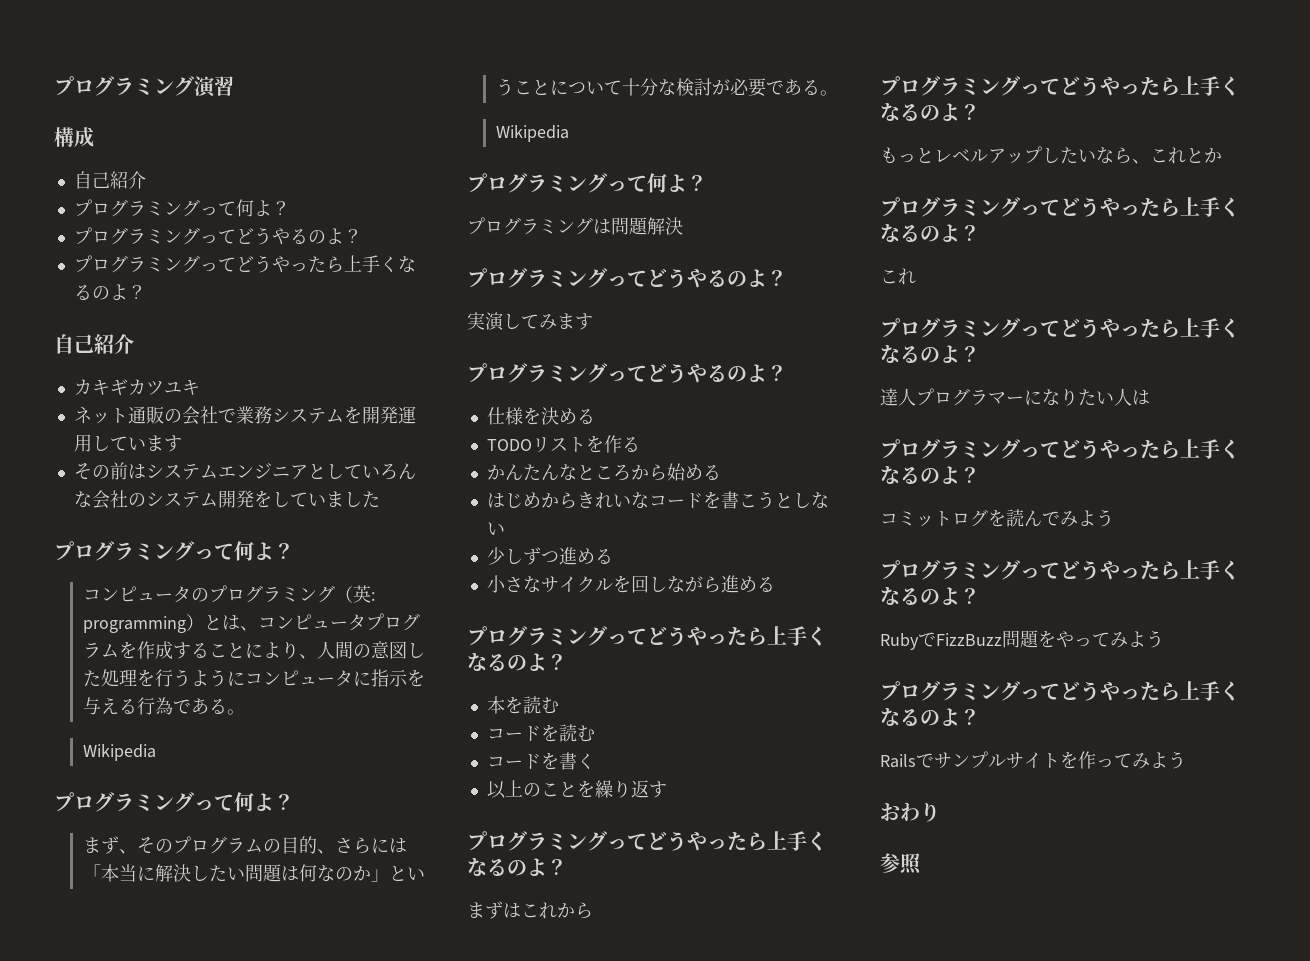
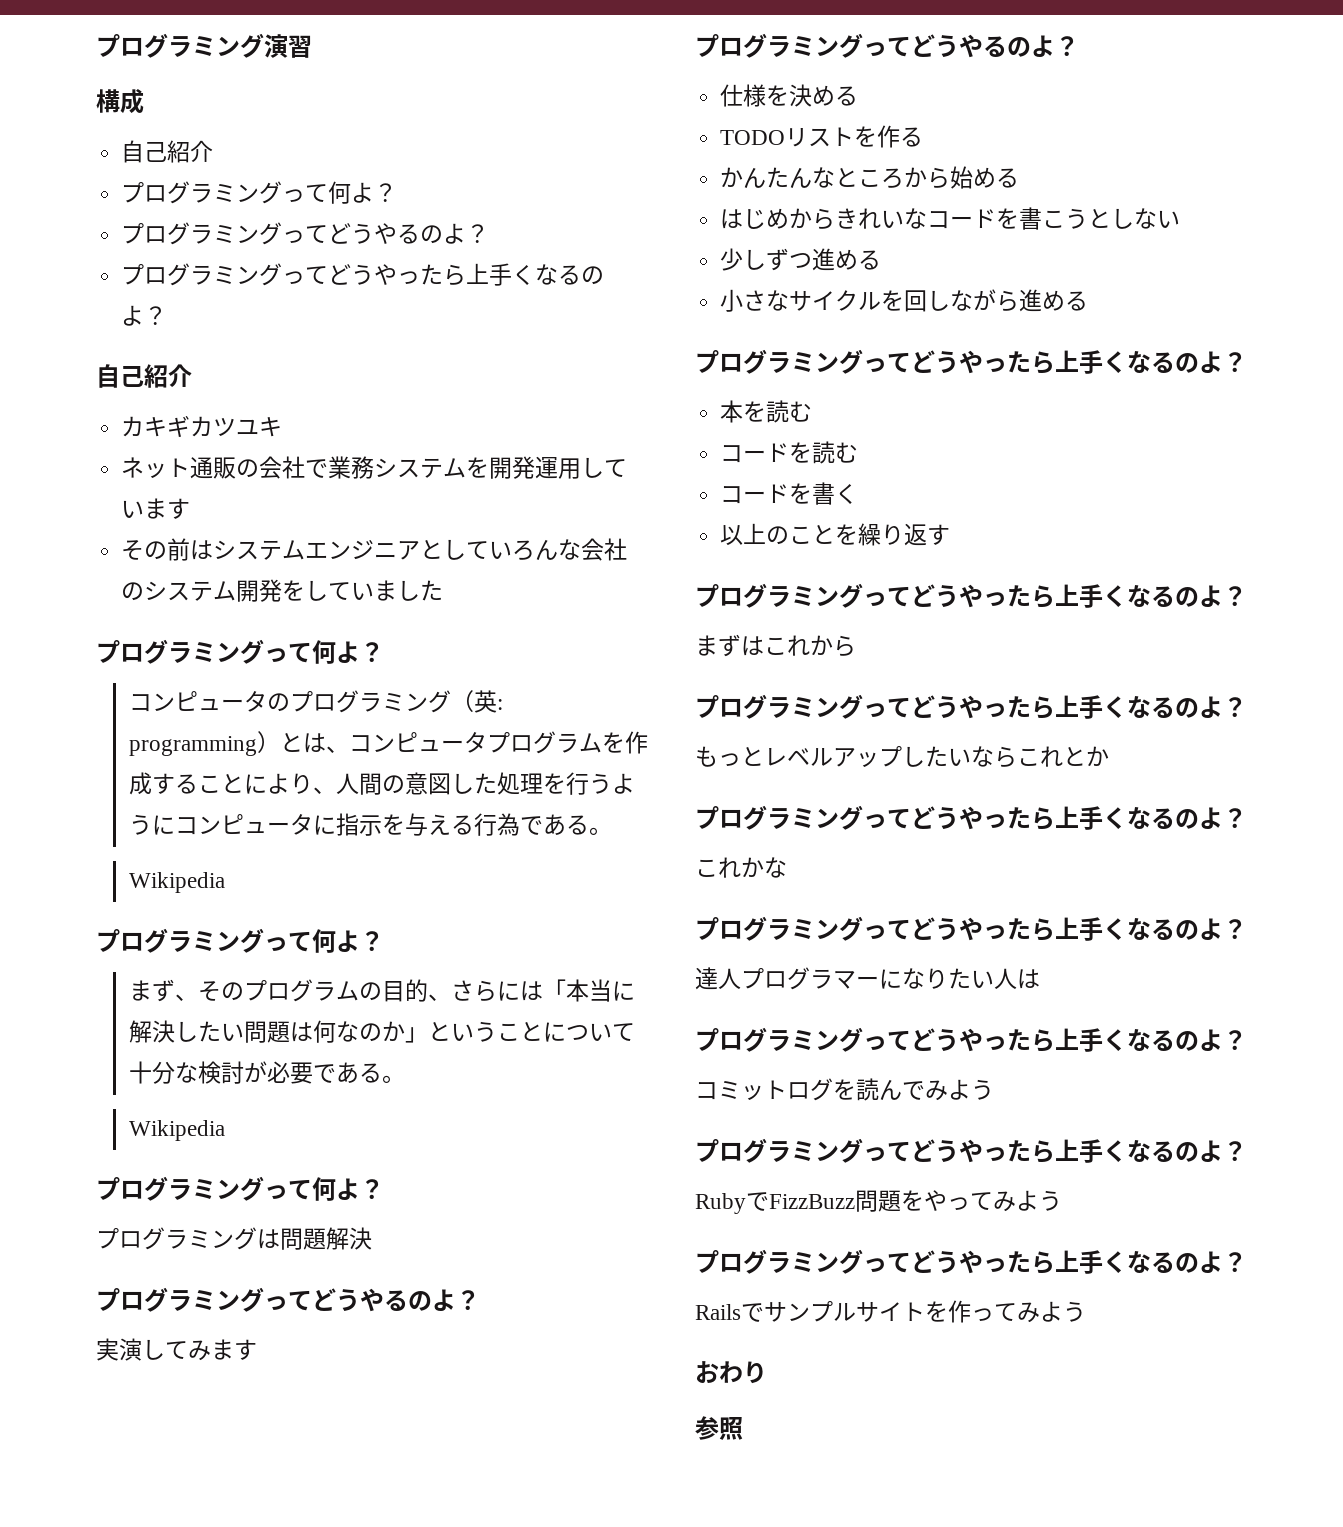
[1132,159,1150,164] 、 -> (1017, 757) none
(916, 276) none -> [741,857,787,878] かな

